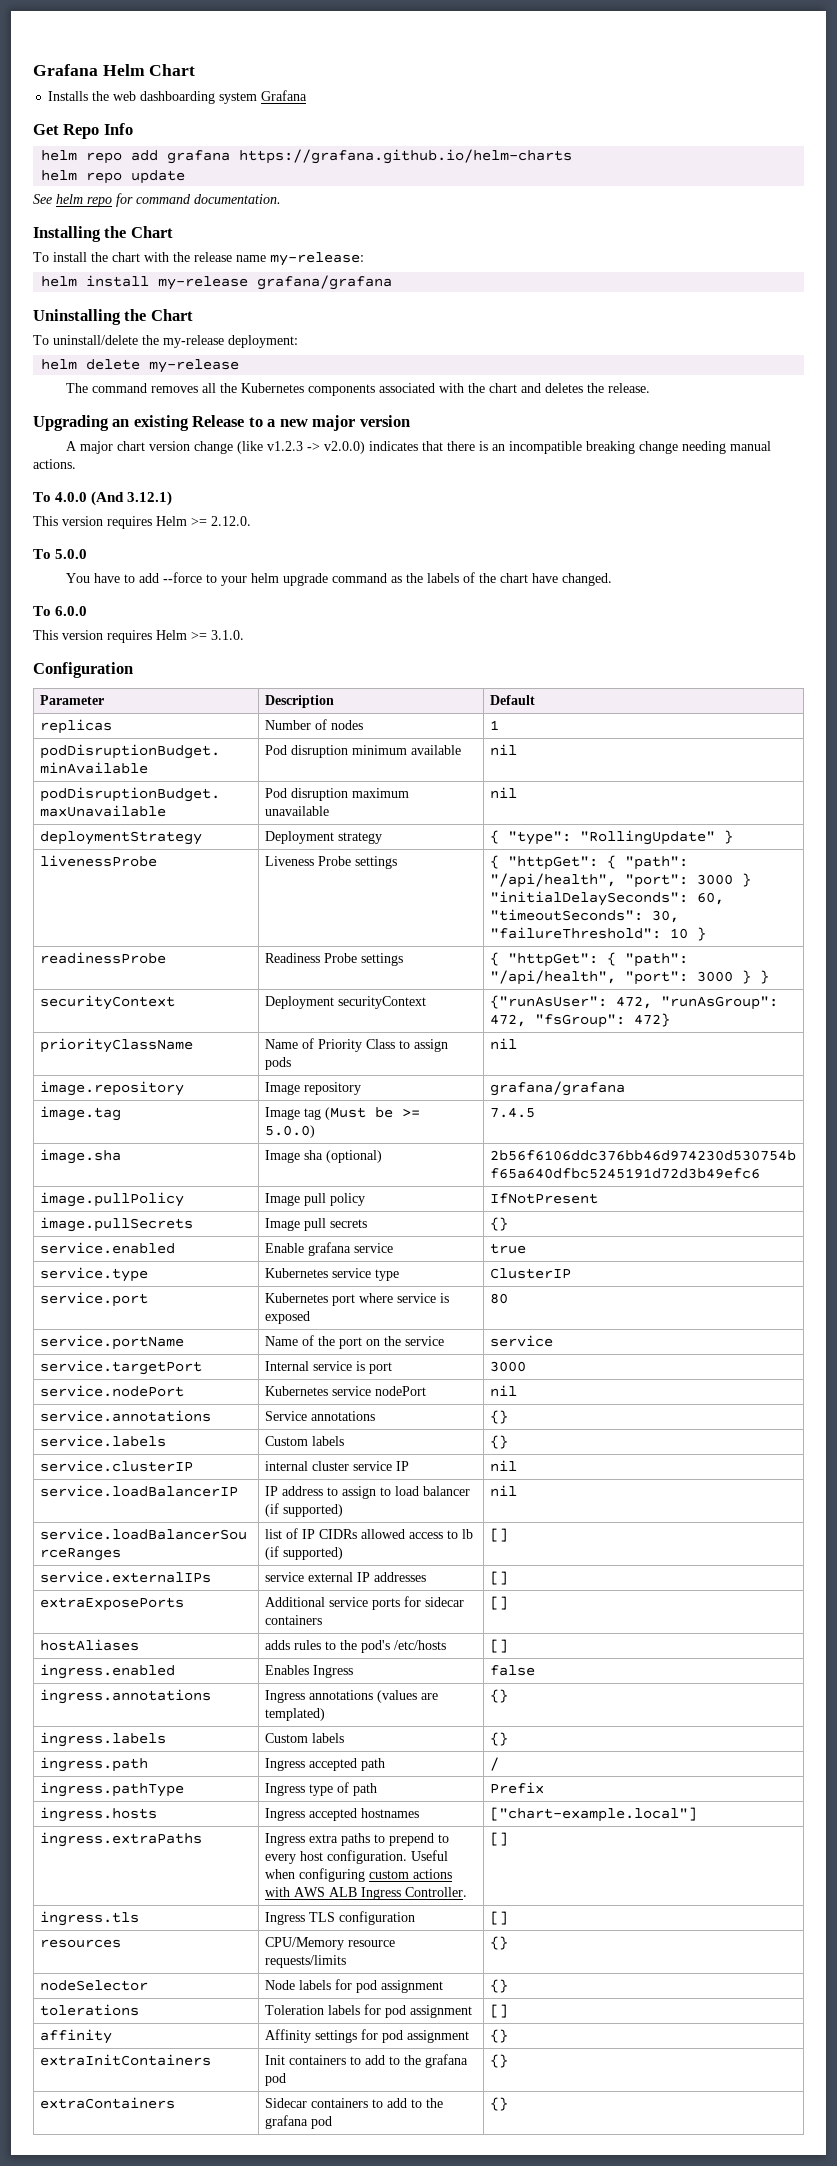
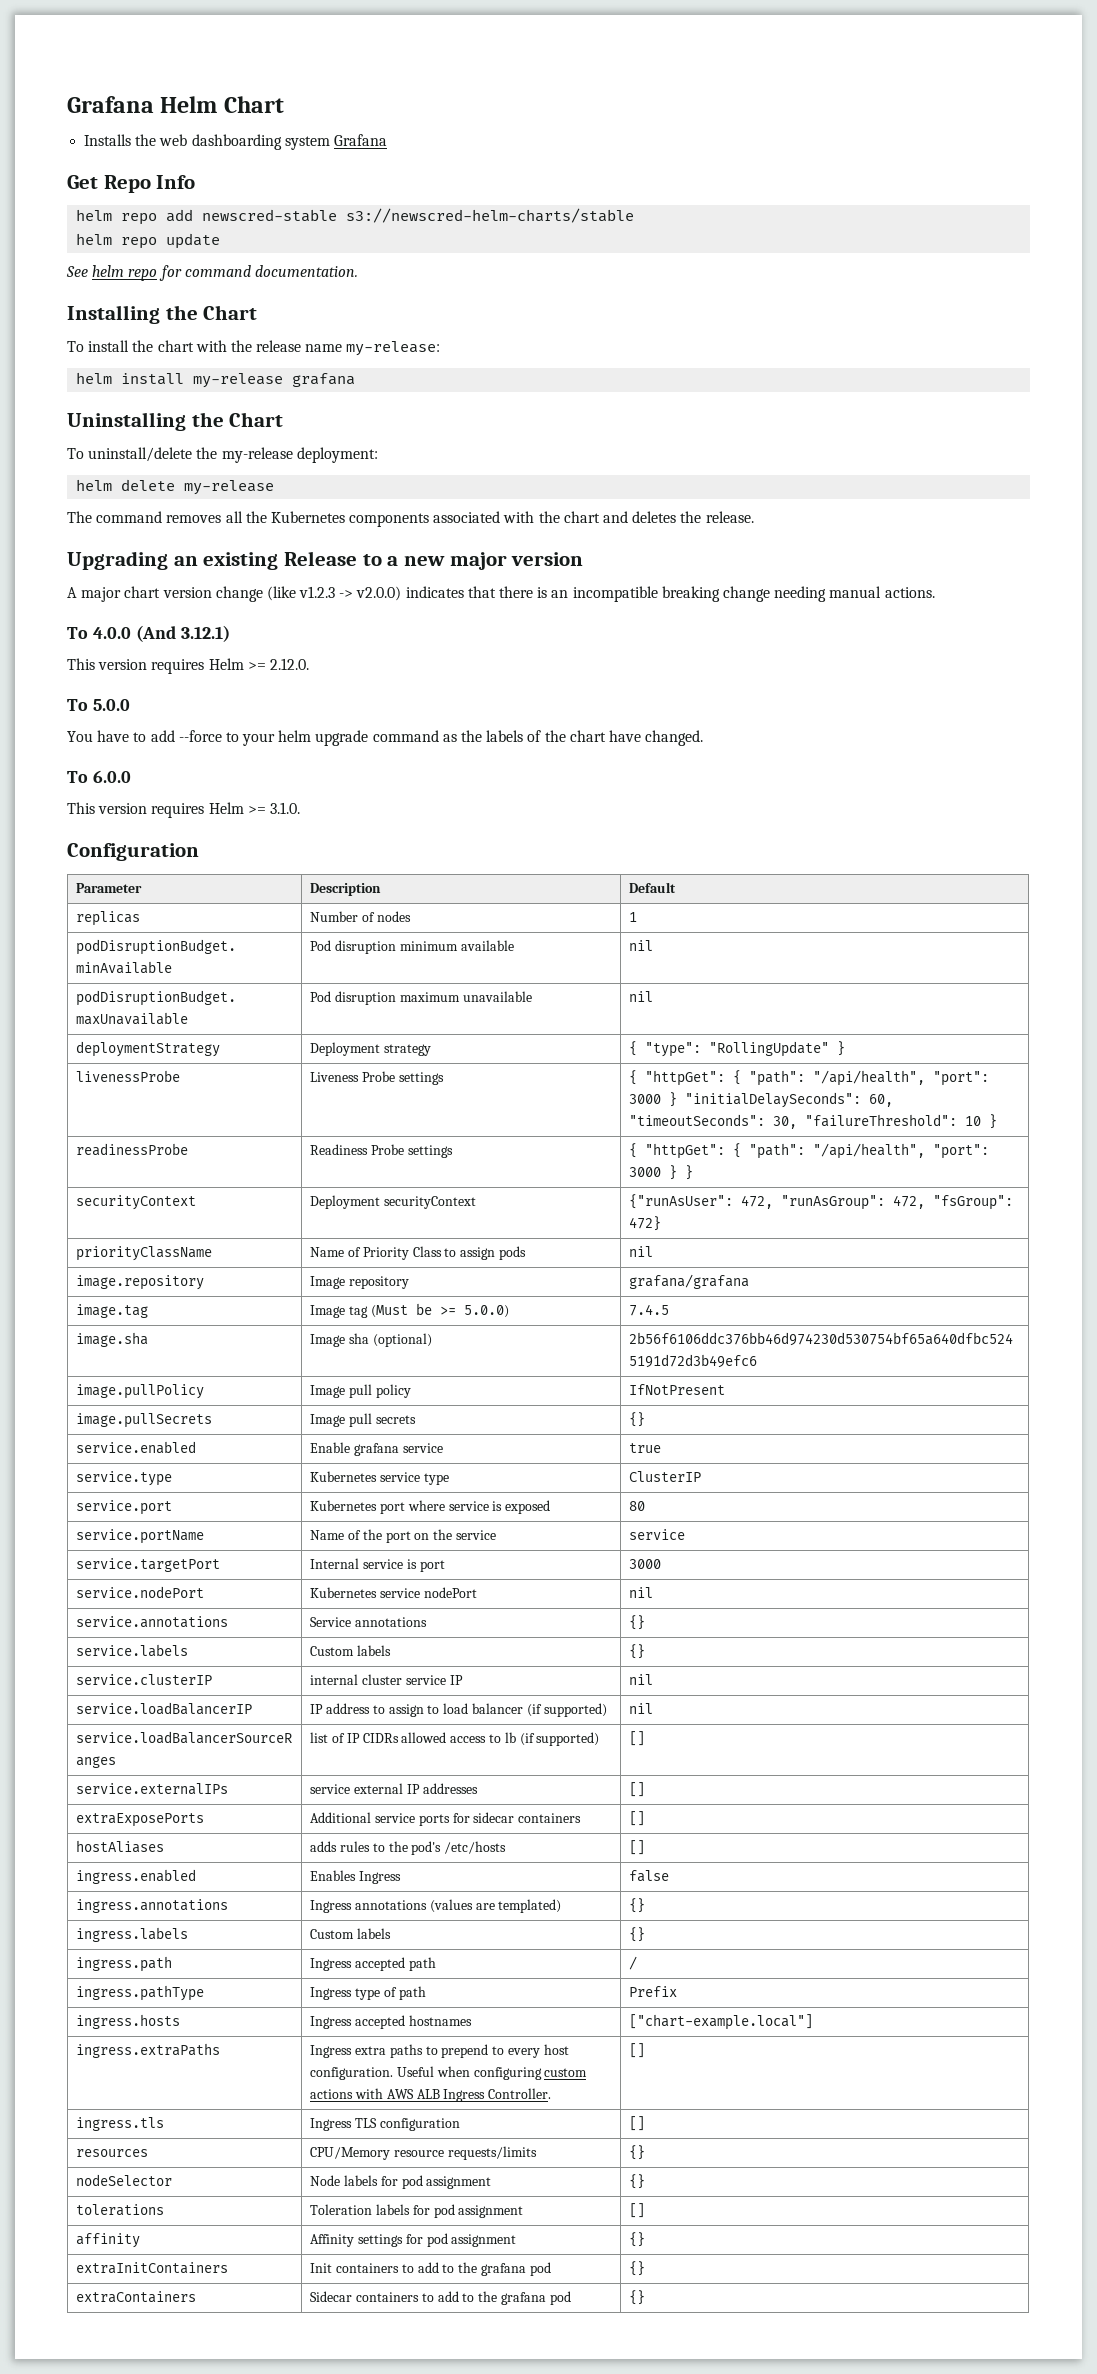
[167,149,573,164] grafana https://grafana.github.io/helm-charts -> [202,208,635,223] newscred-stable s3://newscred-helm-charts/stable
[257,275,393,290] grafana/grafana -> [292,373,356,387] grafana

